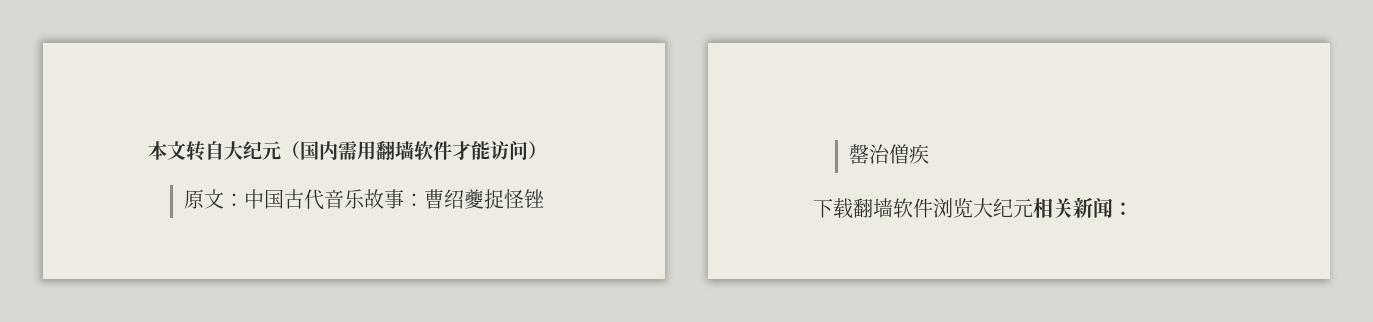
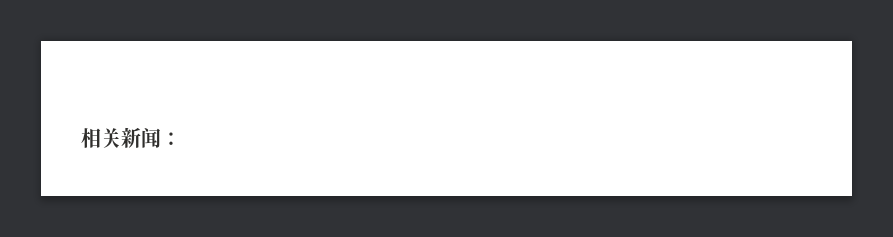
[148,141,547,161] [184,189,546,210] [849,144,930,164] [813,198,1033,219] 本文转自大纪元（国内需用翻墙软件才能访问） // 原文：中国古代音乐故事：曹绍夔捉怪锉罄治僧疾 // 下载翻墙软件浏览大纪元 -> (81, 138) none

